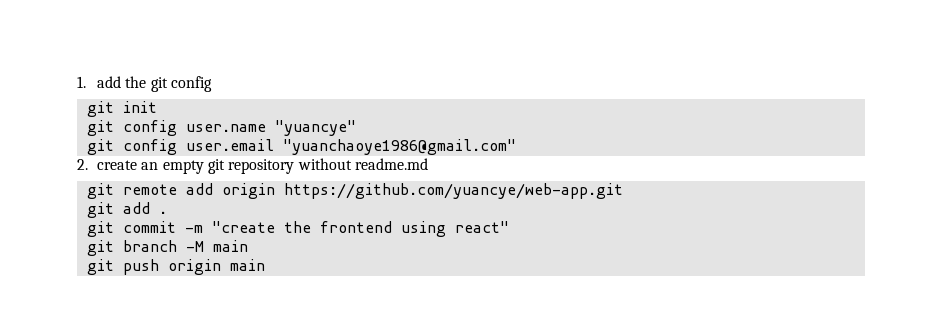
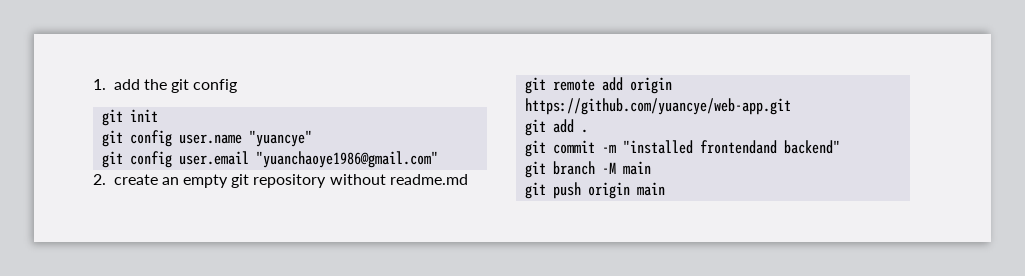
[211,221,509,237] "create the frontend using react" -> [623,140,841,154] "installed frontendand backend"

